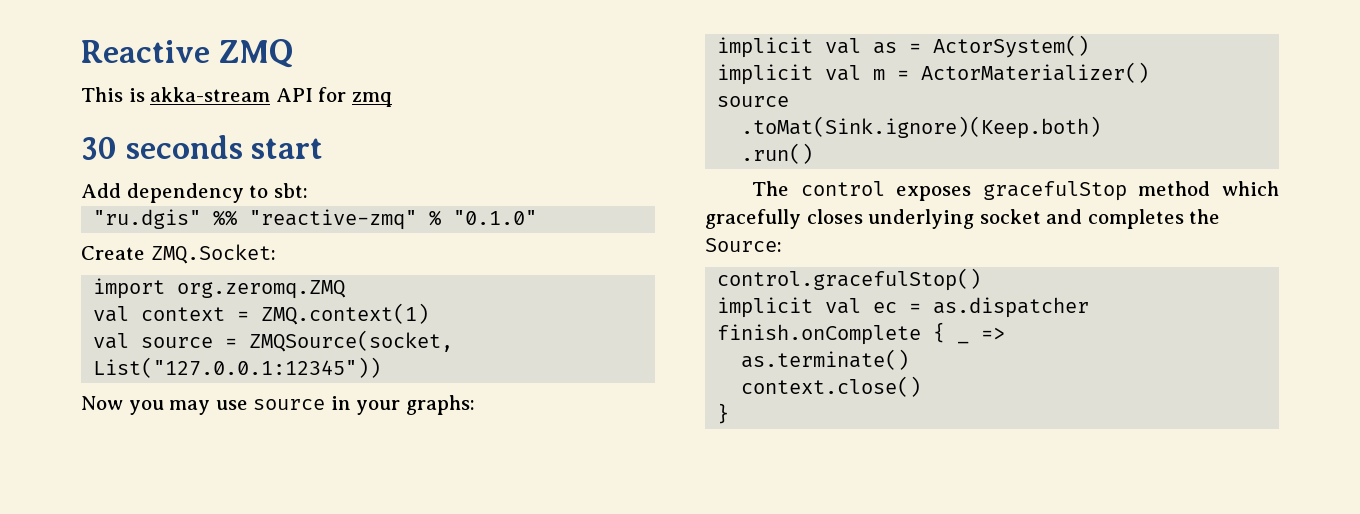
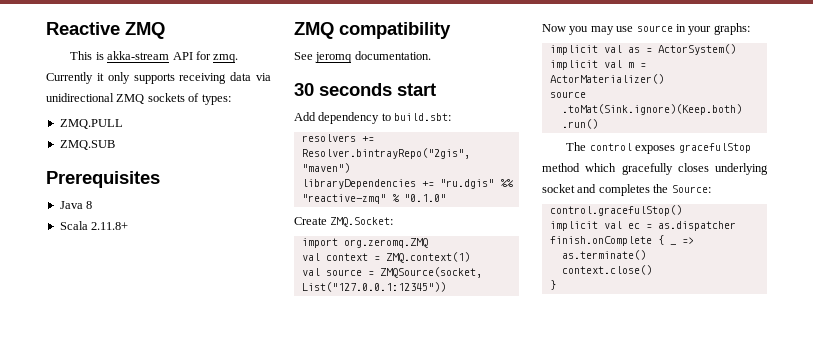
[351,92,392,107] zmq -> [213,54,239,63] [46,72,271,84] [46,93,231,105] [59,119,123,129] [59,140,115,150] [46,171,160,188] [59,201,93,209] [59,221,129,230] [294,22,451,39] [294,51,431,63] zmq. Currently it only supports receiving data via unidirectional ZMQ sockets of types: // ZMQ.PULL // ZMQ.SUB // Prerequisites // Java 8 // Scala 2.11.8+ // ZMQ compatibility // See jeromq documentation.
[273,183,308,198] sbt: // -> [394,113,452,121] [301,134,374,142] [301,148,470,159] [301,163,350,173] [301,179,434,189] build.sbt: // resolvers += Resolver.bintrayRepo("2gis", "maven") // libraryDependencies +=

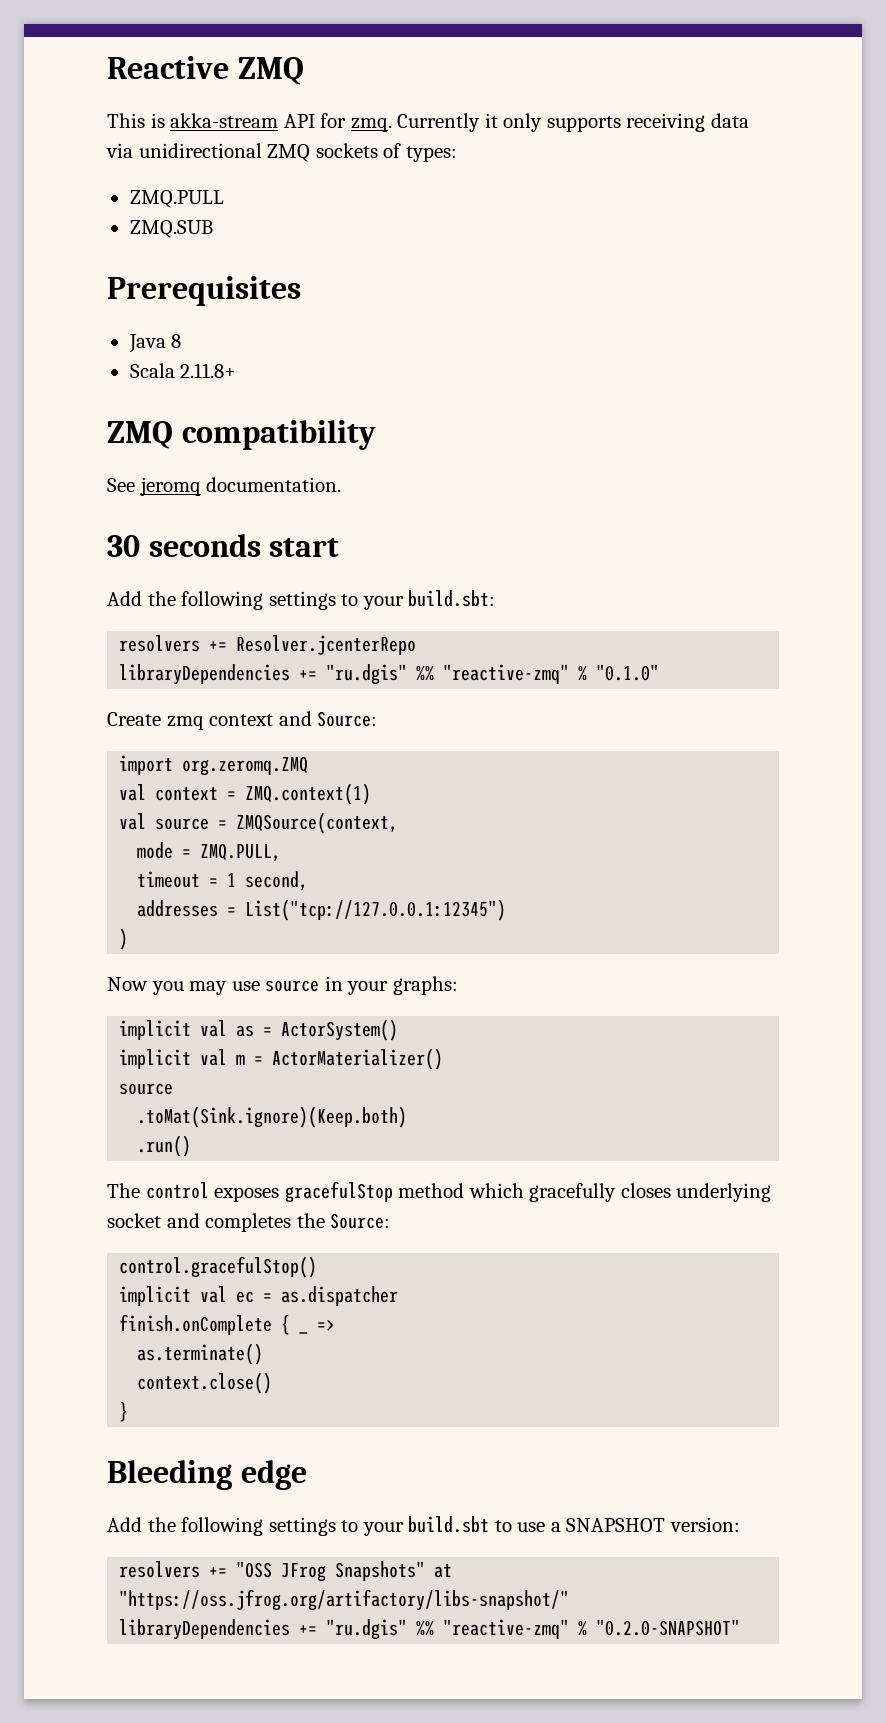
[318,112,391,124] dependency to -> [147,591,404,610] the following settings to your
[301,148,470,159] [301,163,350,173] Resolver.bintrayRepo("2gis", "maven") -> [236,635,417,655] Resolver.jcenterRepo
[330,217,394,227] ZMQ.Socket: -> [166,711,378,730] zmq context and Source:
[379,267,482,278] [301,282,446,292] ZMQSource(socket, List("127.0.0.1:12345")) -> [236,812,399,834] [137,842,282,862] [137,871,309,891] [137,899,507,921] [119,928,129,950] ZMQSource(context, // mode = ZMQ.PULL, // timeout = 1 second, // addresses = List("tcp://127.0.0.1:12345") // )
(556, 285) none -> [107,1460,307,1490] [107,1516,740,1536] [119,1561,453,1582] [119,1589,570,1611] [119,1619,741,1640] // Bleeding edge // Add the following settings to your build.sbt to use a SNAPSHOT version: // resolvers += "OSS JFrog Snapshots" at "https://oss.jfrog.org/artifactory/libs-snapshot/" // libraryDependencies += "ru.dgis" %% "reactive-zmq" % "0.2.0-SNAPSHOT"

